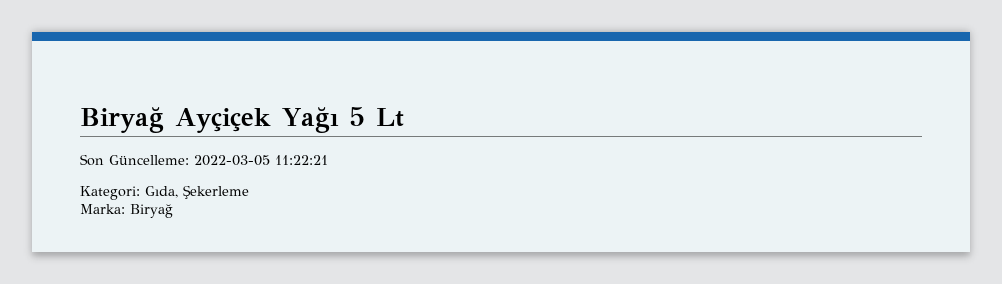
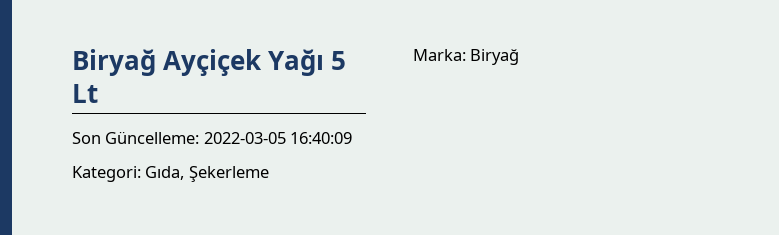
[275,155,328,165] 11:22:21 -> [290,132,353,144] 16:40:09

